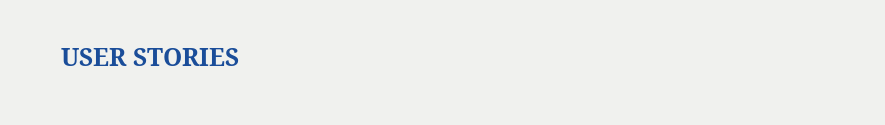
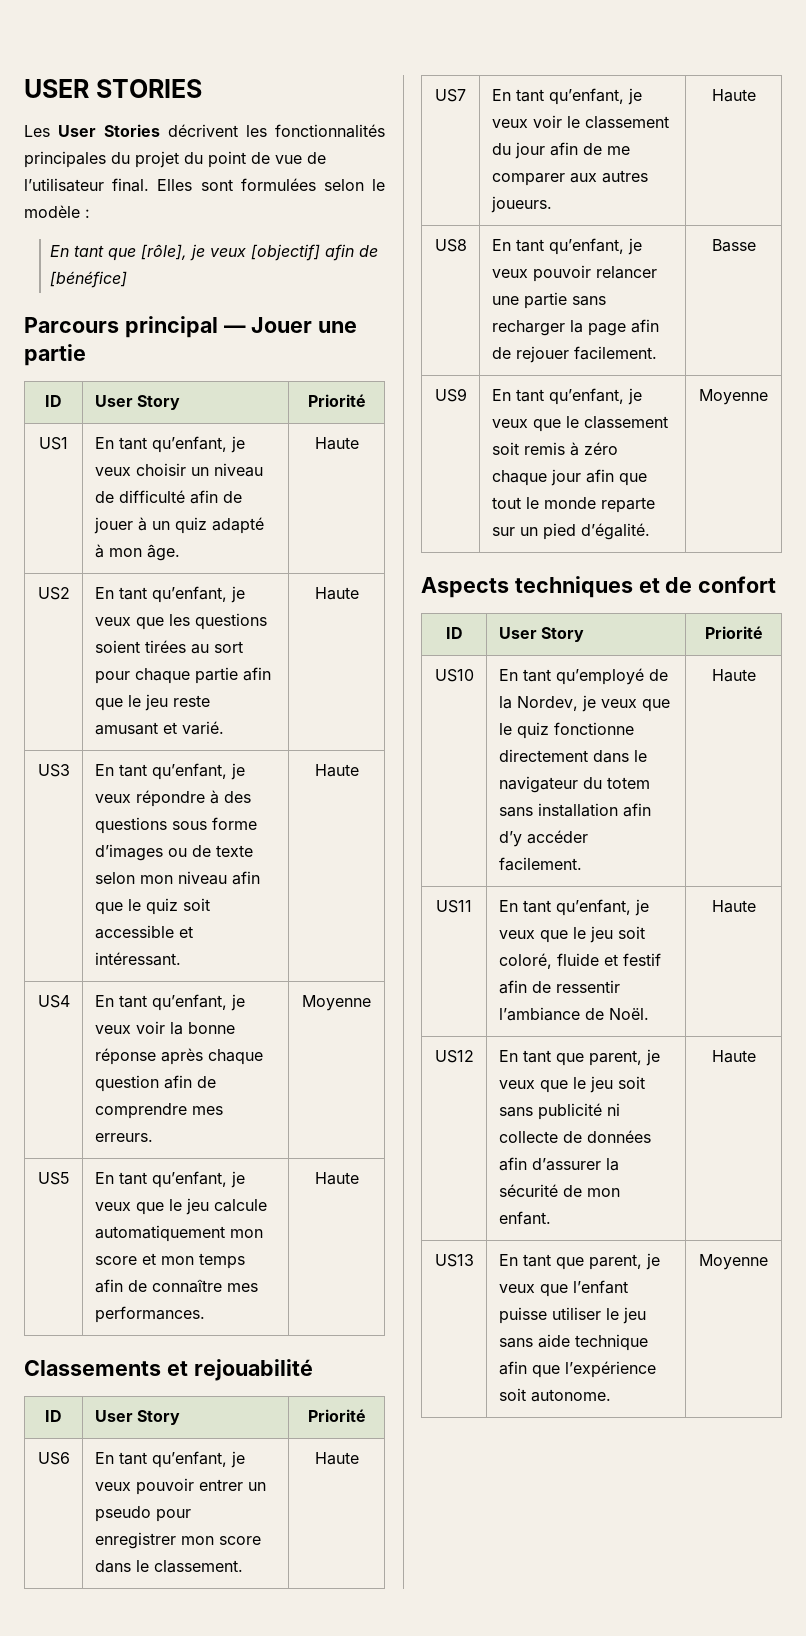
(239, 57) none -> [24,124,385,138] [24,151,326,168] [24,178,385,192] [24,205,90,218] [50,244,379,261] [50,271,128,288] [24,316,358,338] [24,344,86,366] [45,395,62,407] [94,395,180,410] [307,394,366,407] [39,437,68,450] [94,436,245,453] [94,463,263,477] [94,490,242,504] [93,517,264,534] [94,544,180,561] [314,437,359,450] [37,587,70,600] [94,586,245,603] [94,613,267,630] [94,640,243,654] [94,667,271,684] [94,694,210,711] [94,721,224,735] [314,587,359,600] [37,764,70,777] [94,763,245,780] [94,790,251,807] [94,817,257,834] [94,844,253,861] [94,871,260,885] [94,898,210,915] [94,925,193,939] [94,952,181,966] [314,764,359,777] [37,995,70,1008] [94,994,245,1011] [94,1021,235,1035] [94,1048,263,1065] [94,1075,216,1092] [94,1103,223,1119] [94,1133,153,1142] [302,995,372,1011] [37,1172,70,1185] [94,1171,245,1188] [94,1198,267,1215] [94,1225,263,1242] [94,1253,245,1269] [94,1279,258,1293] [94,1306,205,1323] [314,1172,359,1185] [24,1359,313,1381] [45,1410,62,1422] [94,1410,180,1425] [307,1409,366,1422] [37,1452,70,1465] [94,1451,245,1468] [94,1478,266,1495] [94,1506,191,1522] [94,1532,261,1549] [94,1560,243,1573] [314,1452,359,1465] [435,89,466,102] [491,88,642,105] [491,115,669,129] [491,142,630,159] [491,170,648,186] [490,196,552,213] [711,89,756,102] [434,239,467,252] [491,238,642,255] [491,265,657,282] [491,292,606,309] [491,319,659,336] [491,346,657,363] [711,239,756,252] [434,388,467,402] [491,388,642,405] [491,416,668,432] [491,442,618,456] [491,469,647,486] [491,497,655,513] [491,523,650,540] [699,389,768,405] [421,576,777,598] [445,627,463,639] [498,627,584,642] [704,626,763,639] [434,669,474,682] [498,668,668,685] [498,695,670,712] [498,722,634,739] [498,749,647,763] [498,776,650,793] [498,803,651,817] [498,830,588,847] [498,857,582,871] [711,669,756,682] [436,900,472,913] [498,899,649,916] [498,926,645,943] [498,953,661,969] [498,980,620,994] [498,1007,649,1021] [711,900,756,913] [434,1050,474,1063] [498,1049,660,1066] [498,1076,645,1093] [498,1103,620,1120] [498,1130,651,1143] [498,1157,619,1171] [498,1184,620,1197] [498,1211,551,1225] [711,1050,756,1063] [434,1254,474,1267] [498,1253,660,1270] [498,1280,628,1297] [498,1307,646,1324] [498,1334,648,1351] [498,1361,656,1378] [498,1388,611,1402] [699,1254,768,1270] // Les User Stories décrivent les fonctionnalités principales du projet du point de vue de l’utilisateur final. Elles sont formulées selon le modèle : // En tant que [rôle], je veux [objectif] afin de [bénéfice] // Parcours principal — Jouer une partie // ID | User Story | Priorité // US1 | En tant qu’enfant, je veux choisir un niveau de difficulté afin de jouer à un quiz adapté à mon âge. | Haute // US2 | En tant qu’enfant, je veux que les questions soient tirées au sort pour chaque partie afin que le jeu reste amusant et varié. | Haute // US3 | En tant qu’enfant, je veux répondre à des questions sous forme d’images ou de texte selon mon niveau afin que le quiz soit accessible et intéressant. | Haute // US4 | En tant qu’enfant, je veux voir la bonne réponse après chaque question afin de comprendre mes erreurs. | Moyenne // US5 | En tant qu’enfant, je veux que le jeu calcule automatiquement mon score et mon temps afin de connaître mes performances. | Haute // Classements et rejouabilité // ID | User Story | Priorité // US6 | En tant qu’enfant, je veux pouvoir entrer un pseudo pour enregistrer mon score dans le classement. | Haute // US7 | En tant qu’enfant, je veux voir le classement du jour afin de me comparer aux autres joueurs. | Haute // US8 | En tant qu’enfant, je veux pouvoir relancer une partie sans recharger la page afin de rejouer facilement. | Basse // US9 | En tant qu’enfant, je veux que le classement soit remis à zéro chaque jour afin que tout le monde reparte sur un pied d’égalité. | Moyenne // Aspects techniques et de confort // ID | User Story | Priorité // US10 | En tant qu’employé de la Nordev, je veux que le quiz fonctionne directement dans le navigateur du totem sans installation afin d’y accéder facilement. | Haute // US11 | En tant qu’enfant, je veux que le jeu soit coloré, fluide et festif afin de ressentir l’ambiance de Noël. | Haute // US12 | En tant que parent, je veux que le jeu soit sans publicité ni collecte de données afin d’assurer la sécurité de mon enfant. | Haute // US13 | En tant que parent, je veux que l’enfant puisse utiliser le jeu sans aide technique afin que l’expérience soit autonome. | Moyenne

